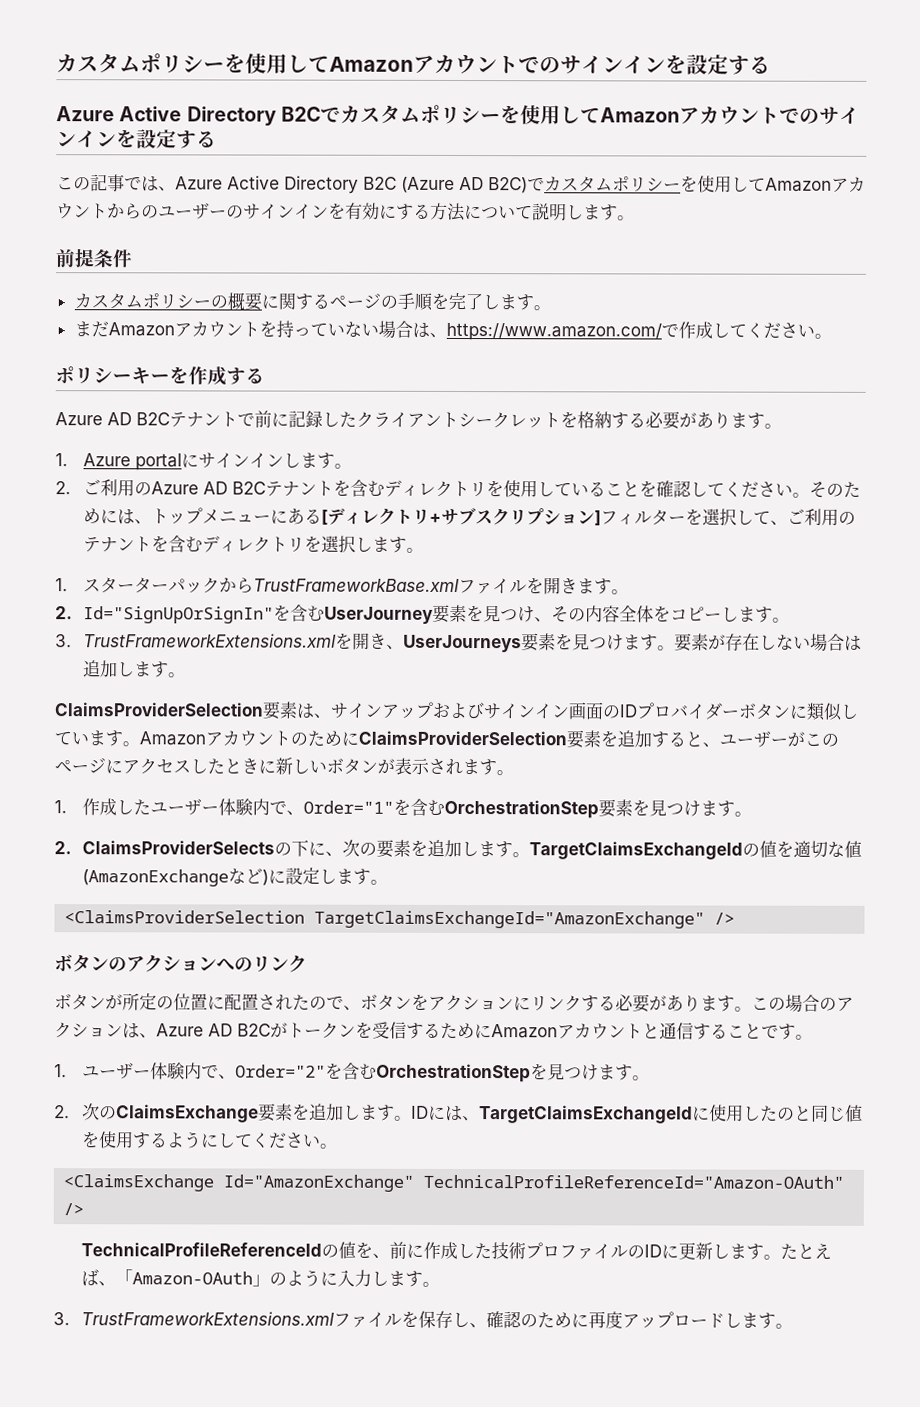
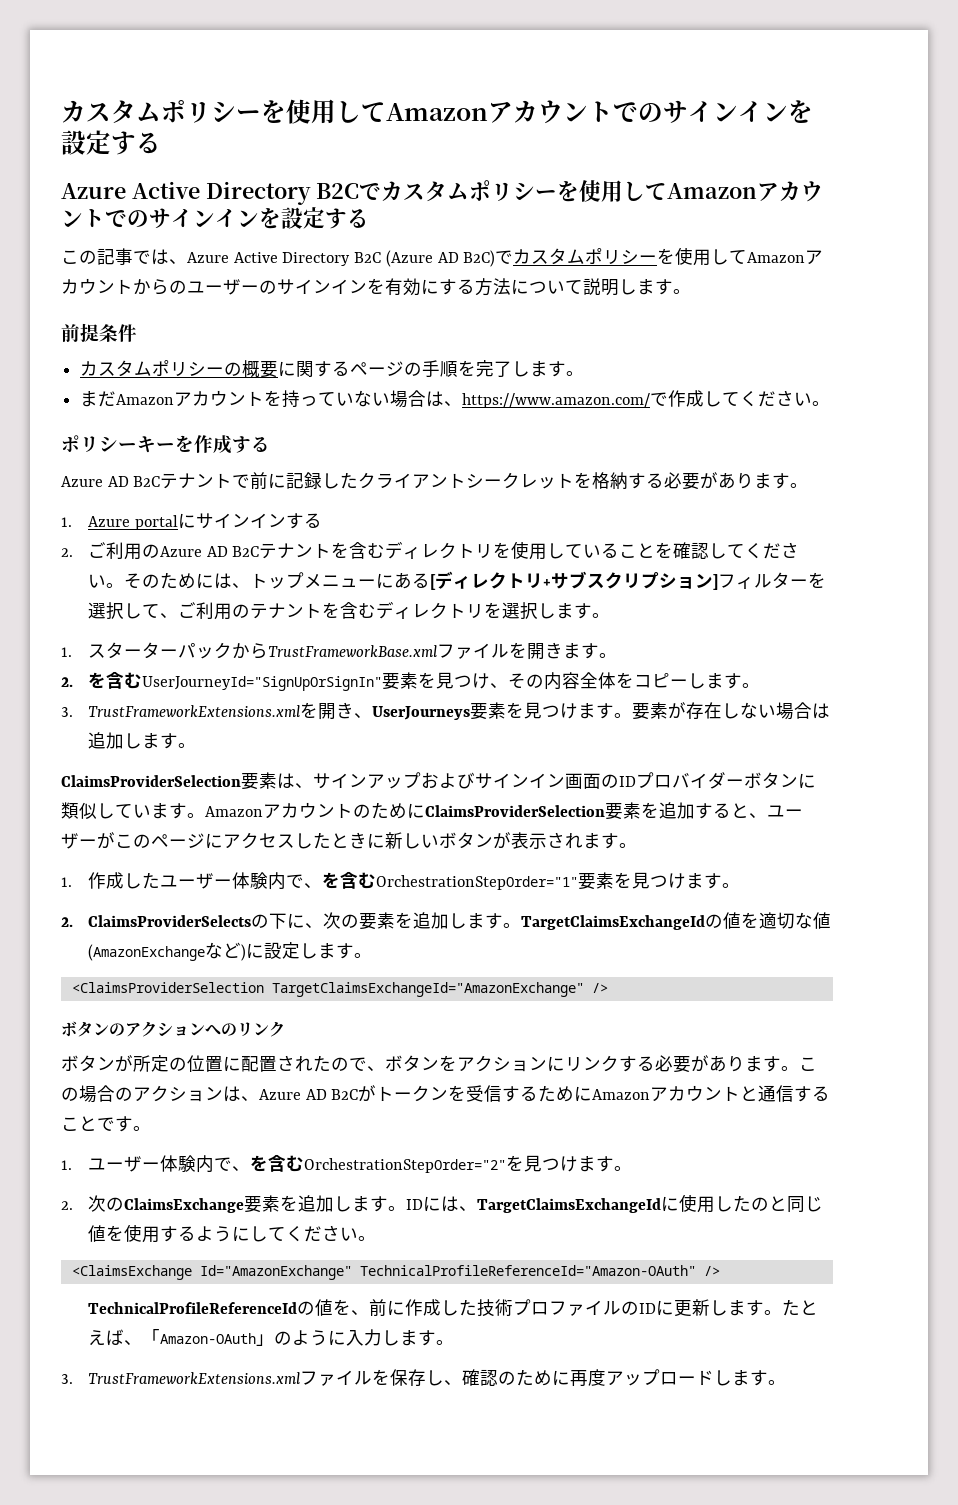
[283,452,353,469] します。 -> [285,513,322,529] する
[83,604,434,624] Id="SignUpOrSignIn"を含むUserJourney -> [87,671,382,691] を含むUserJourneyId="SignUpOrSignIn"
[303,798,600,819] Order="1"を含むOrchestrationStep -> [321,871,578,890] を含むOrchestrationStepOrder="1"
[235,1062,532,1083] Order="2"を含むOrchestrationStep -> [249,1154,506,1173] を含むOrchestrationStepOrder="2"

